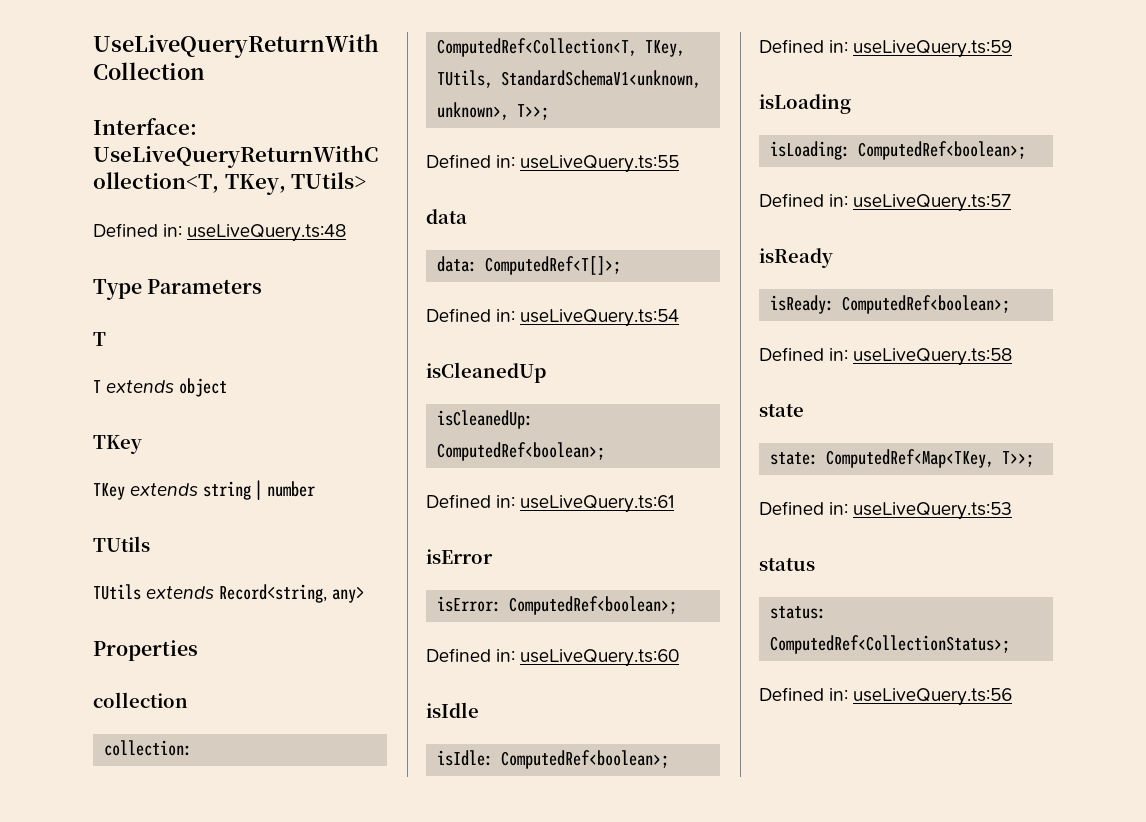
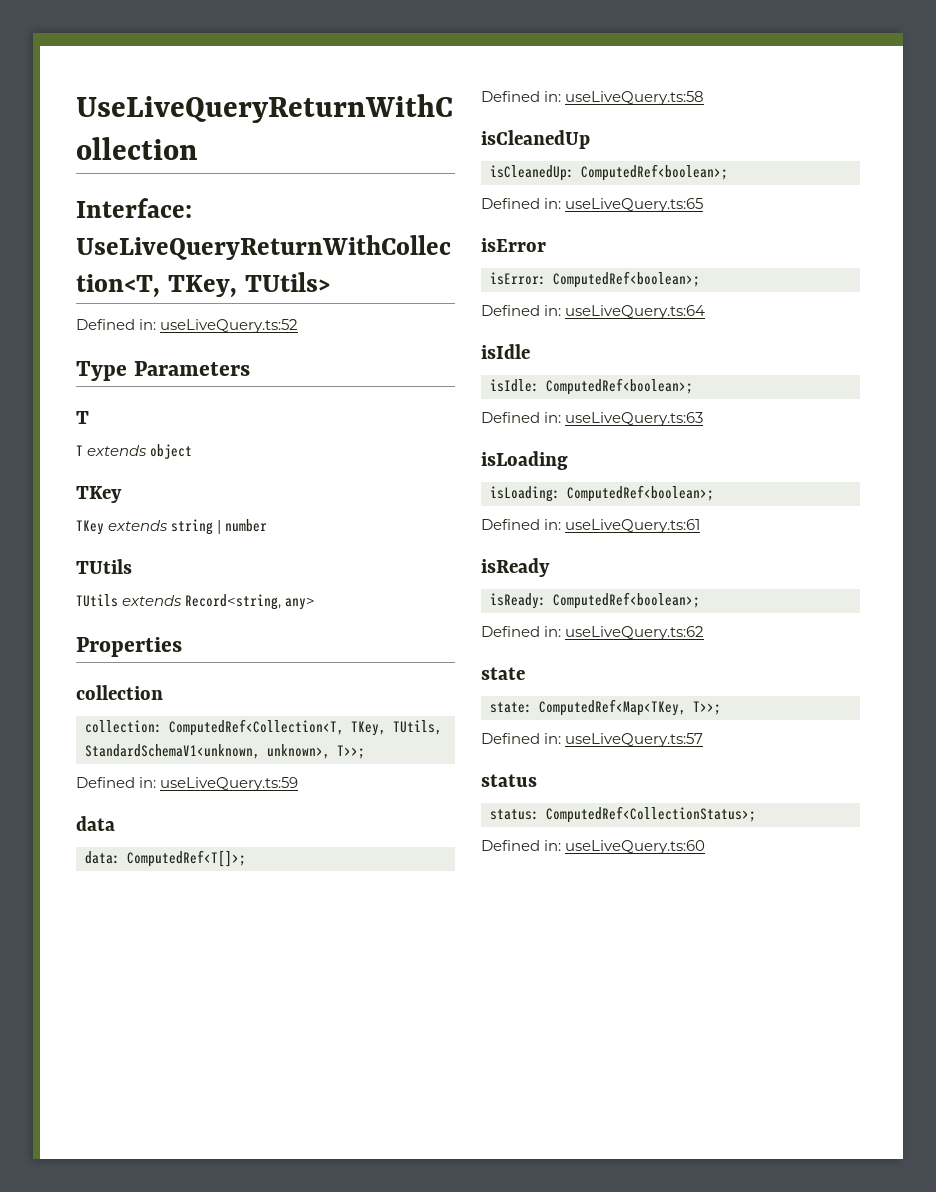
[187,224,347,242] useLiveQuery.ts:48 -> [160,319,299,333] useLiveQuery.ts:52
[520,155,680,173] useLiveQuery.ts:55 -> [160,777,299,791] useLiveQuery.ts:59
[520,309,680,327] useLiveQuery.ts:54 -> [565,91,705,105] useLiveQuery.ts:58
[520,495,675,513] useLiveQuery.ts:61 -> [565,198,704,212] useLiveQuery.ts:65
[520,649,680,667] useLiveQuery.ts:60 -> [565,305,706,319] useLiveQuery.ts:64
[853,40,1013,58] useLiveQuery.ts:59 -> [565,412,704,426] useLiveQuery.ts:63
[853,194,1012,212] useLiveQuery.ts:57 -> [565,519,701,533] useLiveQuery.ts:61
[853,348,1013,366] useLiveQuery.ts:58 -> [565,626,705,640] useLiveQuery.ts:62
[853,502,1013,520] useLiveQuery.ts:53 -> [565,733,704,747] useLiveQuery.ts:57
[853,688,1013,706] useLiveQuery.ts:56 -> [565,840,706,854] useLiveQuery.ts:60

